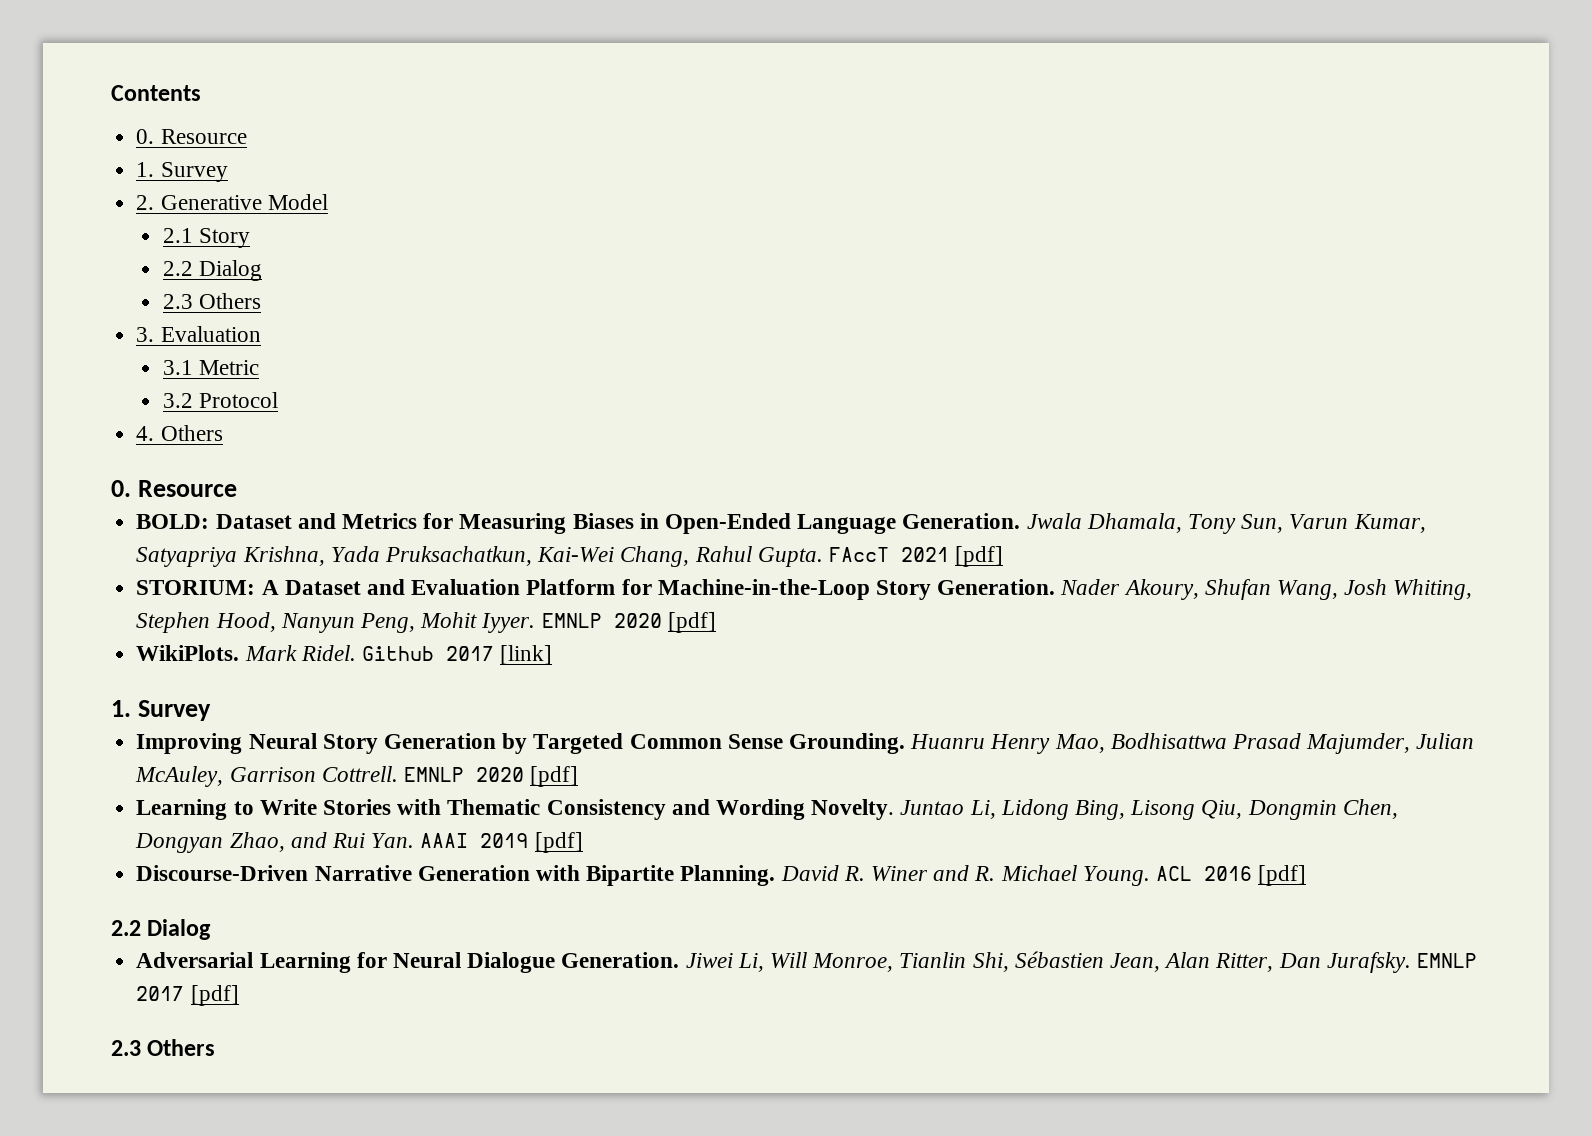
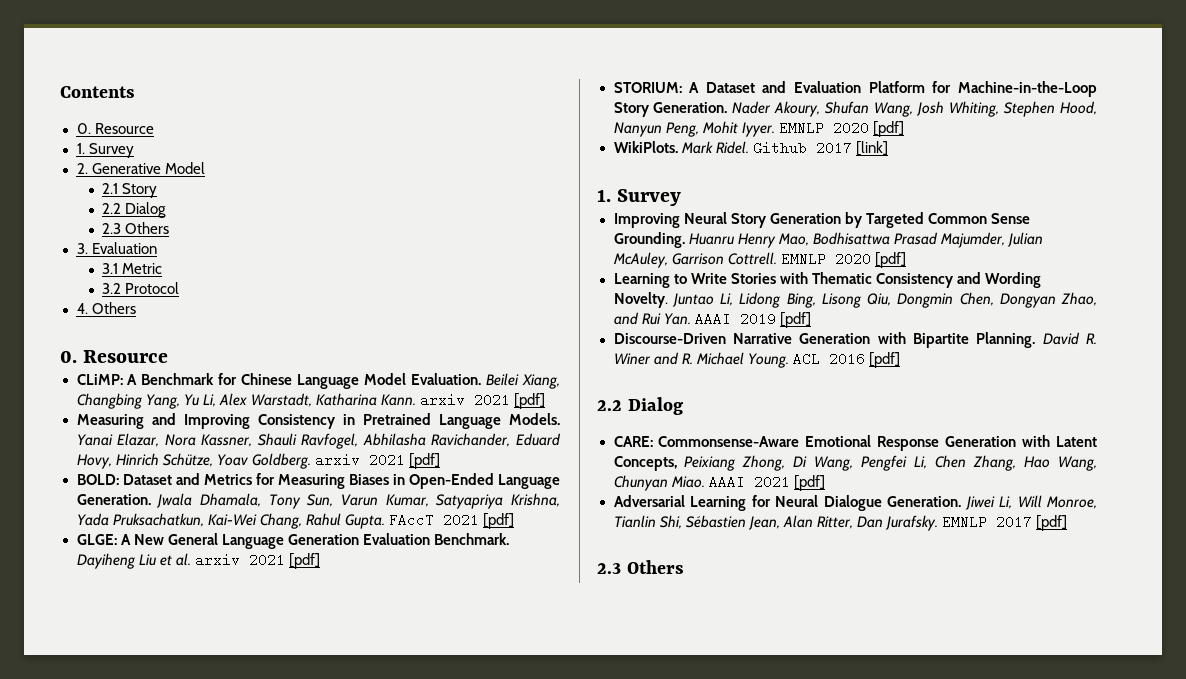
(237, 488) none -> [76,373,561,389] [76,393,545,409] [76,413,560,429] [76,433,561,449] [76,453,440,469] // CLiMP: A Benchmark for Chinese Language Model Evaluation. Beilei Xiang, Changbing Yang, Yu Li, Alex Warstadt, Katharina Kann. arxiv 2021 [pdf] // Measuring and Improving Consistency in Pretrained Language Models. Yanai Elazar, Nora Kassner, Shauli Ravfogel, Abhilasha Ravichander, Eduard Hovy, Hinrich Schütze, Yoav Goldberg. arxiv 2021 [pdf]
(1004, 556) none -> [76,533,509,549] [76,553,320,569] // GLGE: A New General Language Generation Evaluation Benchmark. Dayiheng Liu et al. arxiv 2021 [pdf]
(212, 929) none -> [613,435,1097,451] [613,455,1097,471] [613,475,825,491] // CARE: Commonsense-Aware Emotional Response Generation with Latent Concepts, Peixiang Zhong, Di Wang, Pengfei Li, Chen Zhang, Hao Wang, Chunyan Miao. AAAI 2021 [pdf]

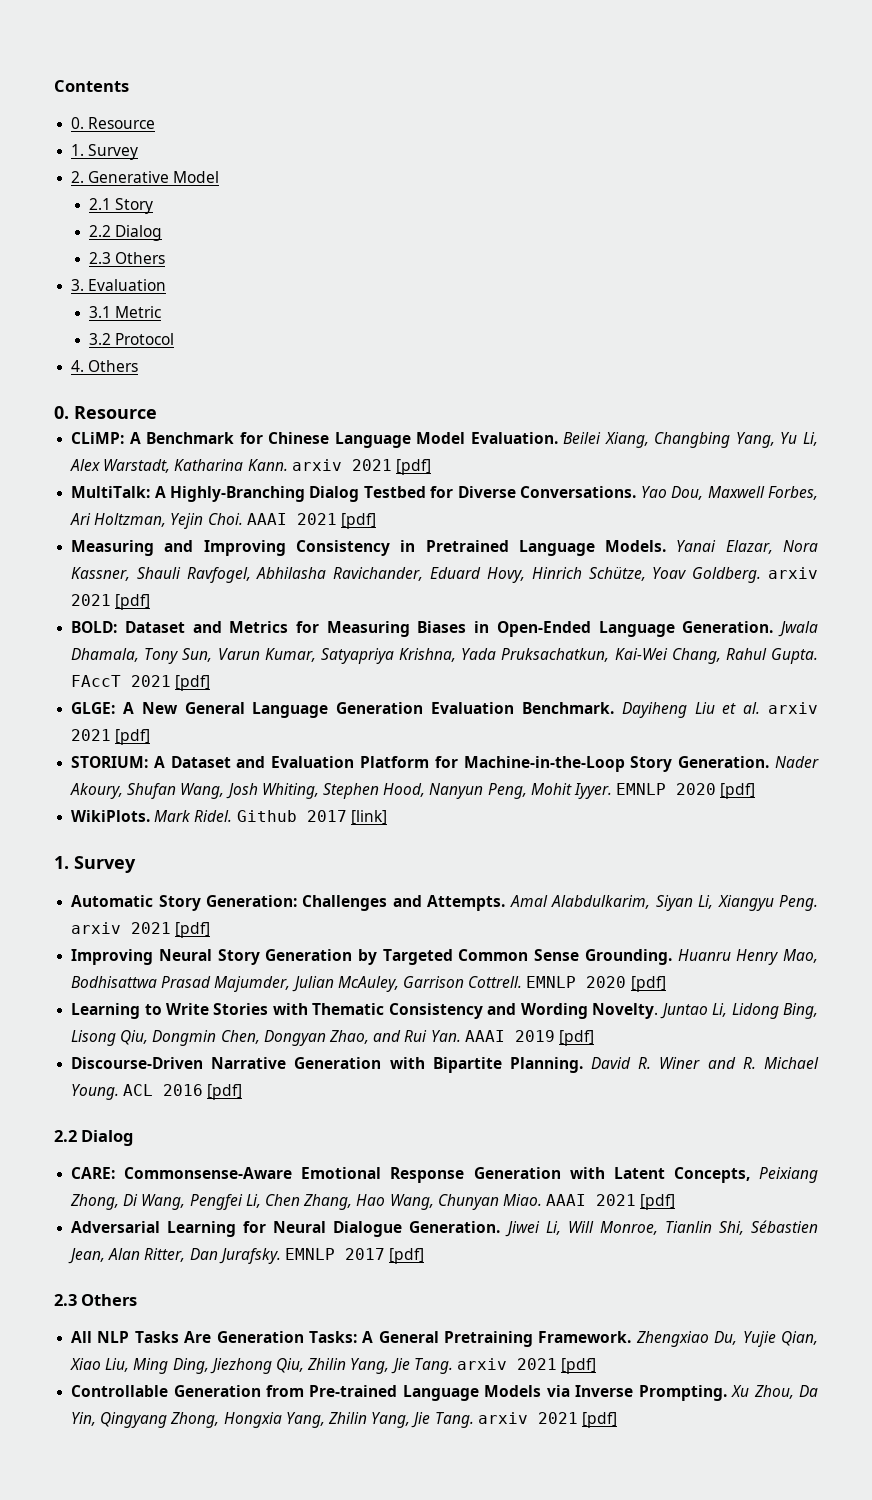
(545, 401) none -> [71,486,819,502] [70,513,376,529] // MultiTalk: A Highly-Branching Dialog Testbed for Diverse Conversations. Yao Dou, Maxwell Forbes, Ari Holtzman, Yejin Choi. AAAI 2021 [pdf]
(682, 197) none -> [71,895,819,911] [71,922,211,938] // Automatic Story Generation: Challenges and Attempts. Amal Alabdulkarim, Siyan Li, Xiangyu Peng. arxiv 2021 [pdf]
(684, 567) none -> [71,1331,819,1347] [70,1358,597,1374] [71,1385,819,1401] [71,1412,617,1428] // All NLP Tasks Are Generation Tasks: A General Pretraining Framework. Zhengxiao Du, Yujie Qian, Xiao Liu, Ming Ding, Jiezhong Qiu, Zhilin Yang, Jie Tang. arxiv 2021 [pdf] // Controllable Generation from Pre-trained Language Models via Inverse Prompting. Xu Zhou, Da Yin, Qingyang Zhong, Hongxia Yang, Zhilin Yang, Jie Tang. arxiv 2021 [pdf]

